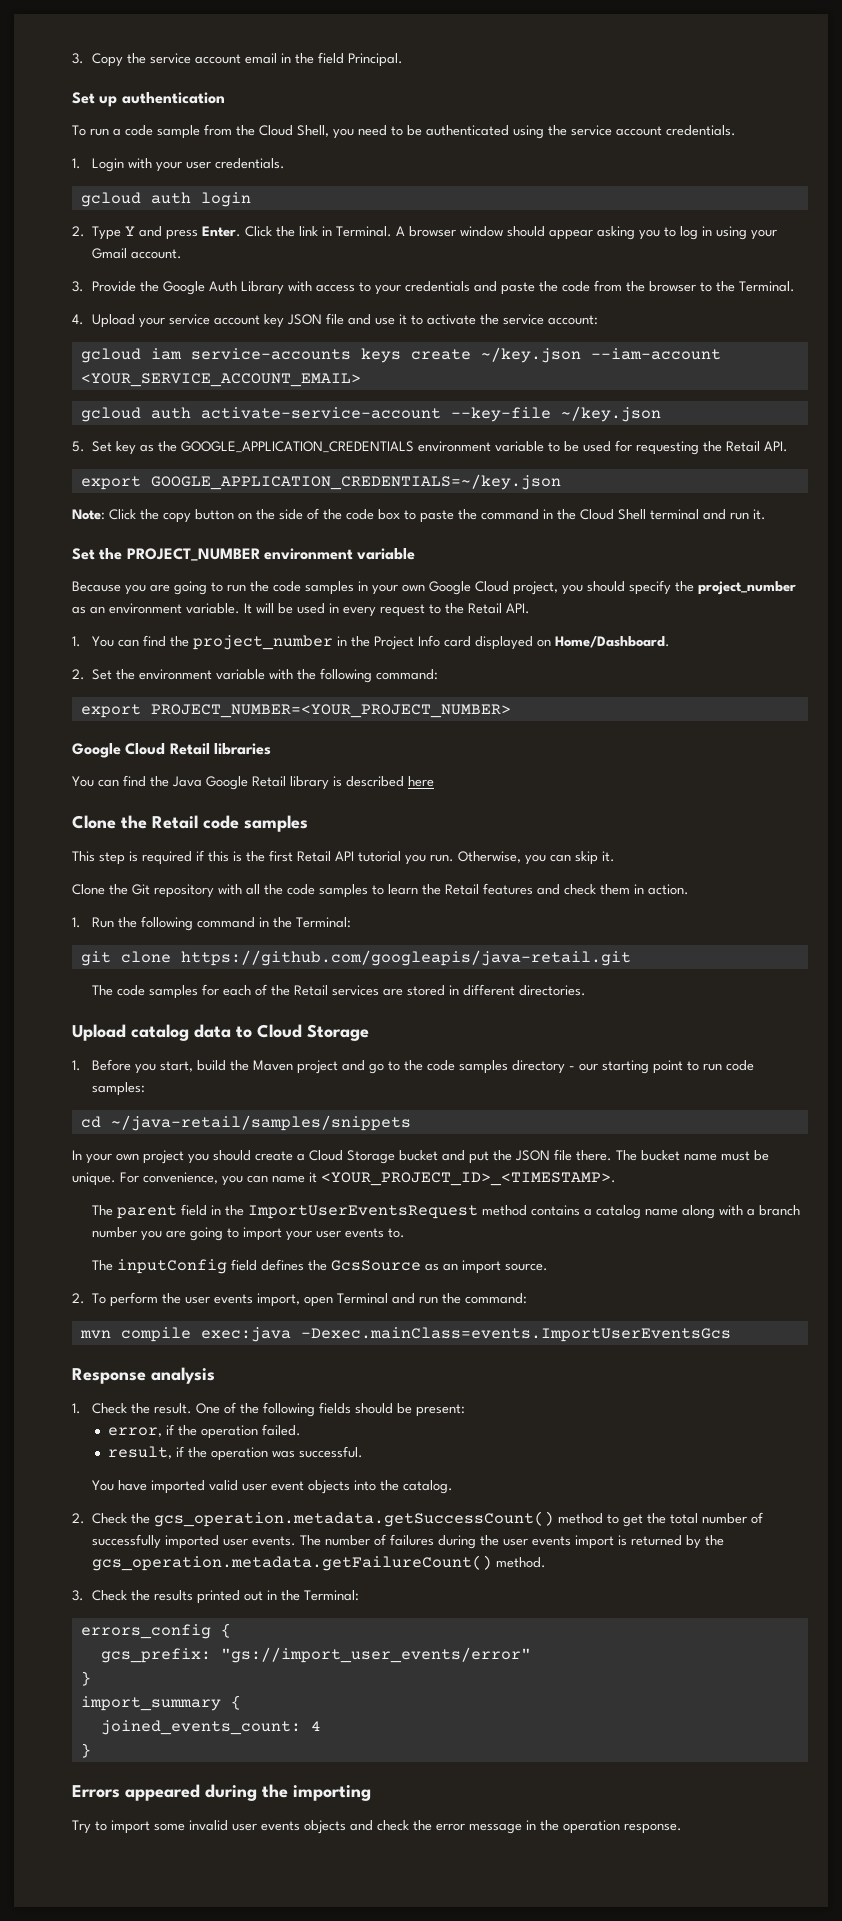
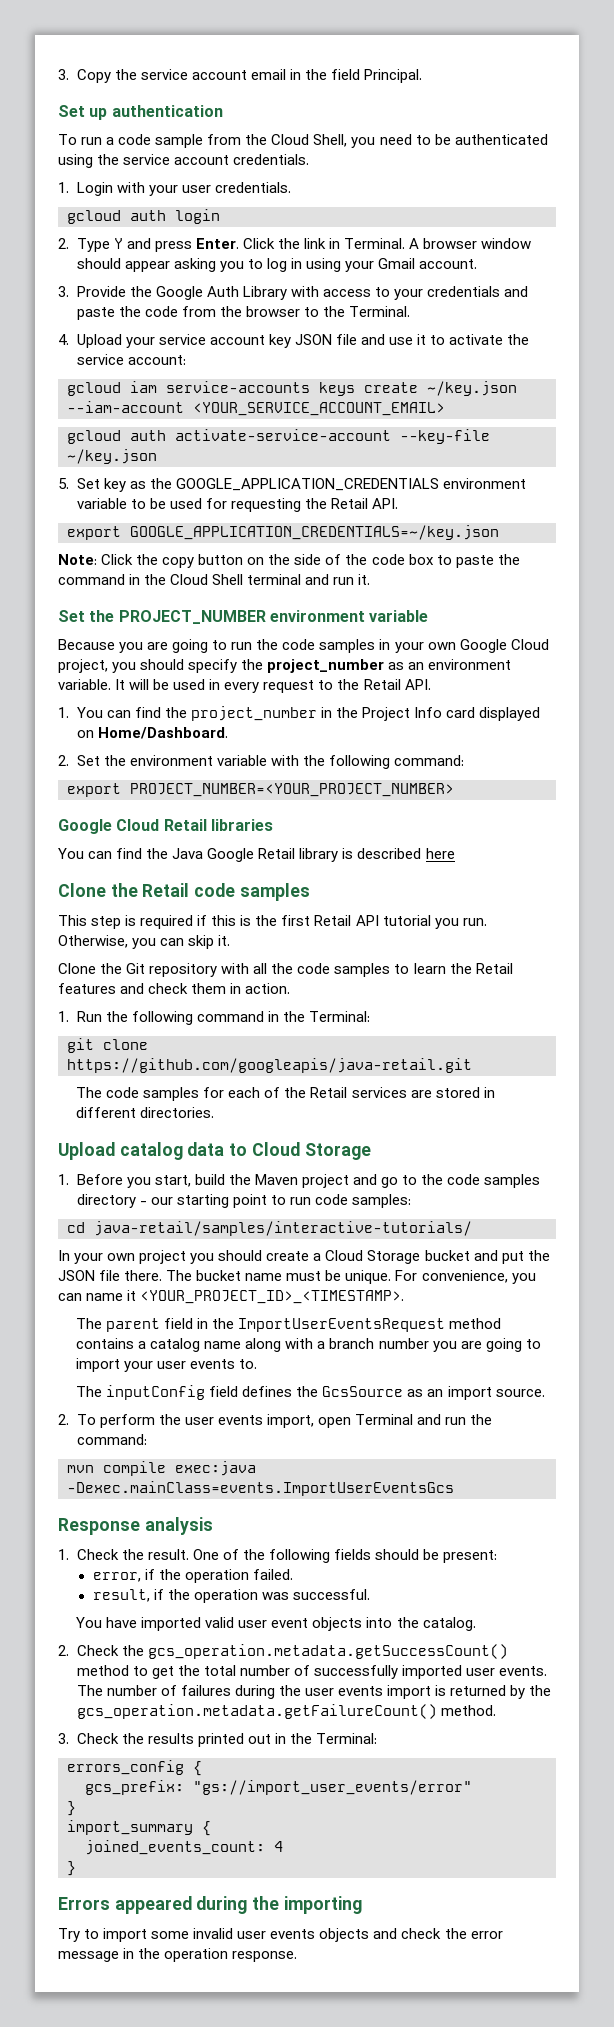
[110,1115,411,1131] ~/java-retail/samples/snippets -> [94,1221,472,1236] java-retail/samples/interactive-tutorials/

